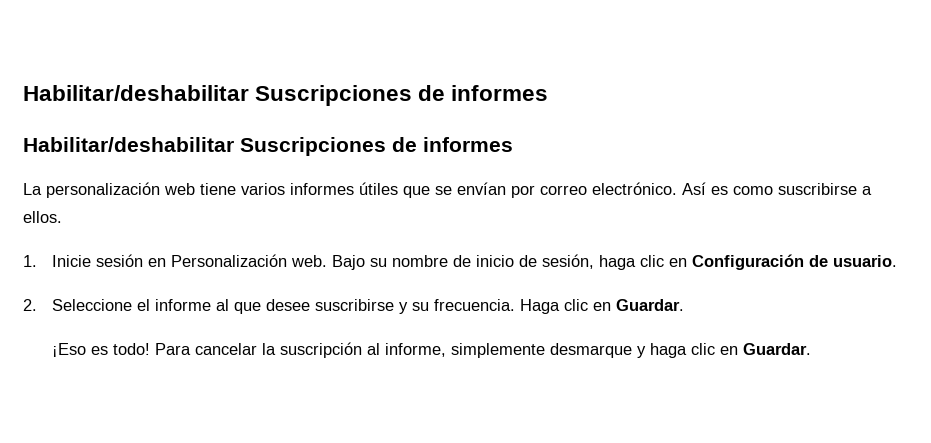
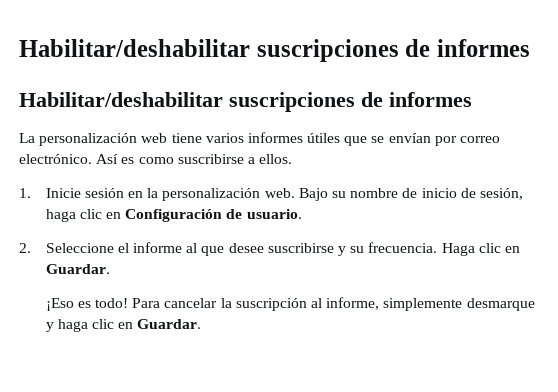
[23,85,413,106] Habilitar/deshabilitar Suscripciones -> [19,39,399,62] Habilitar/deshabilitar suscripciones
[240,137,386,156] Suscripciones -> [229,92,355,112] suscripciones
[171,254,288,267] Personalización -> [147,188,261,201] la personalización

